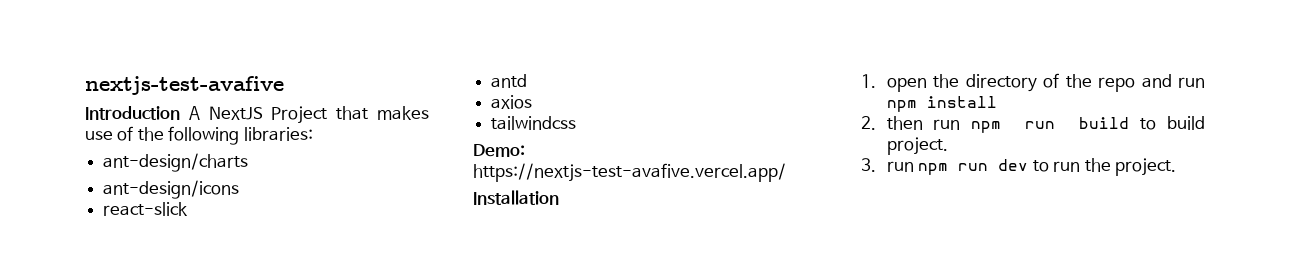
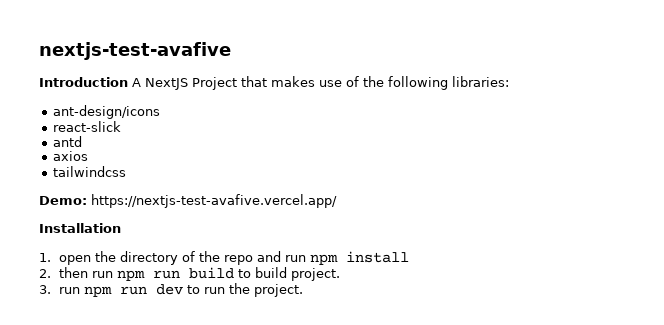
[103,153,249,172] // ant-design/charts -> (509, 81) none

